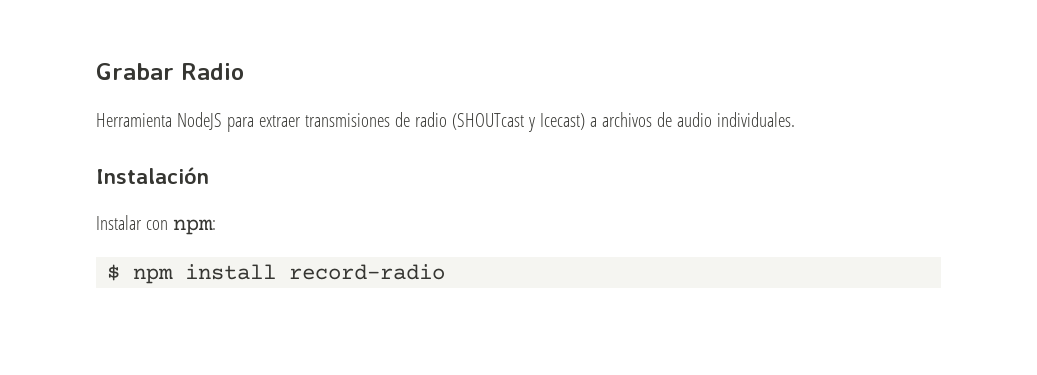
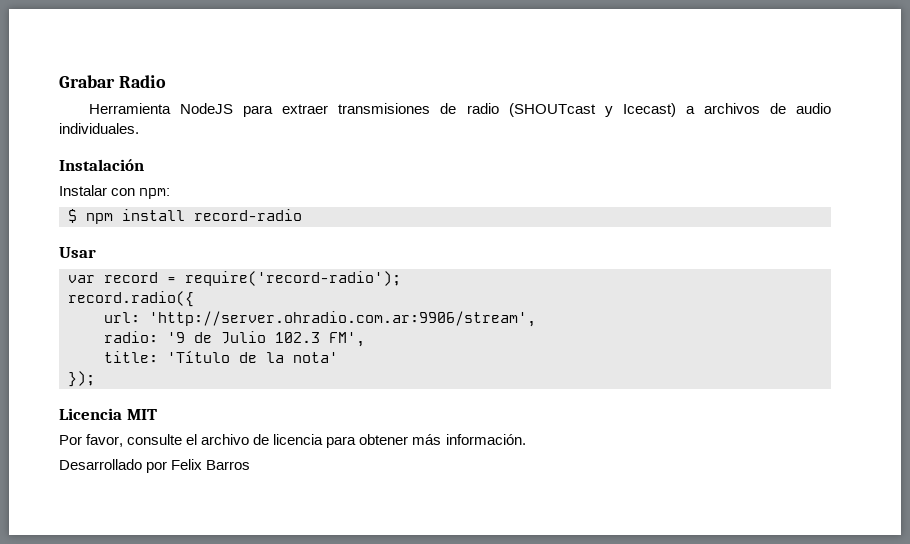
(446, 272) none -> [59,247,96,258] [68,271,401,286] [68,291,194,307] [104,311,536,327] [104,331,365,347] [104,350,338,363] [68,371,95,387] [59,408,157,420] [59,434,526,448] [59,459,251,473] // Usar // var record = require('record-radio'); // record.radio({ // url: 'http://server.ohradio.com.ar:9906/stream', // radio: '9 de Julio 102.3 FM', // title: 'Título de la nota' // }); // Licencia MIT // Por favor, consulte el archivo de licencia para obtener más información. // Desarrollado por Felix Barros

